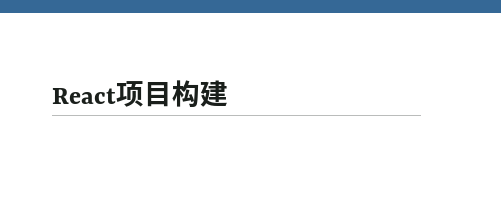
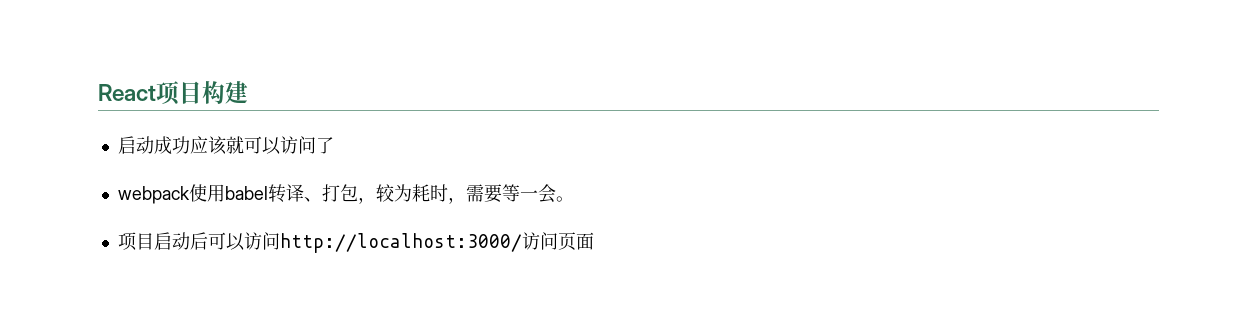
(228, 93) none -> [117,136,334,155] [117,184,574,204] [117,232,594,253] // 启动成功应该就可以访问了 // webpack使用babel转译、打包，较为耗时，需要等一会。 // 项目启动后可以访问http://localhost:3000/访问页面

